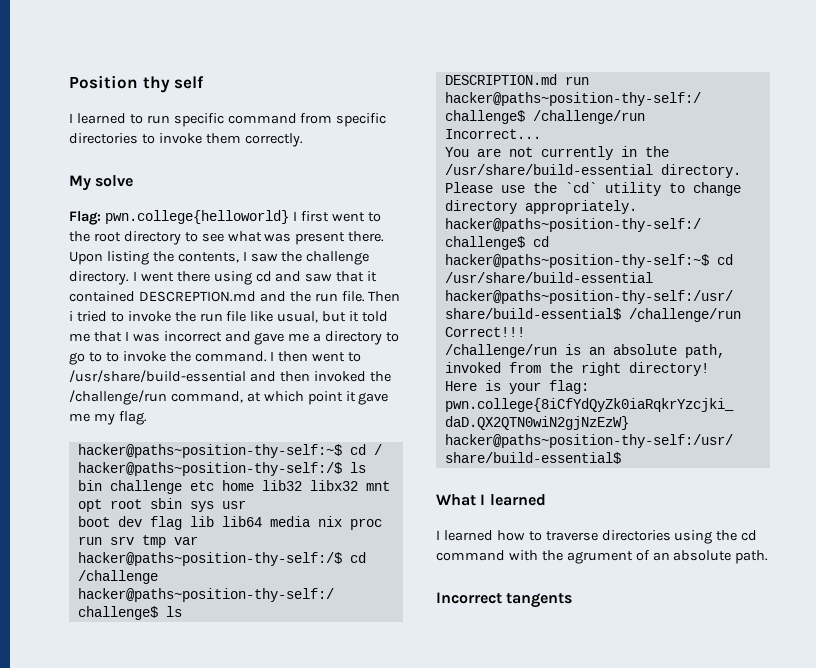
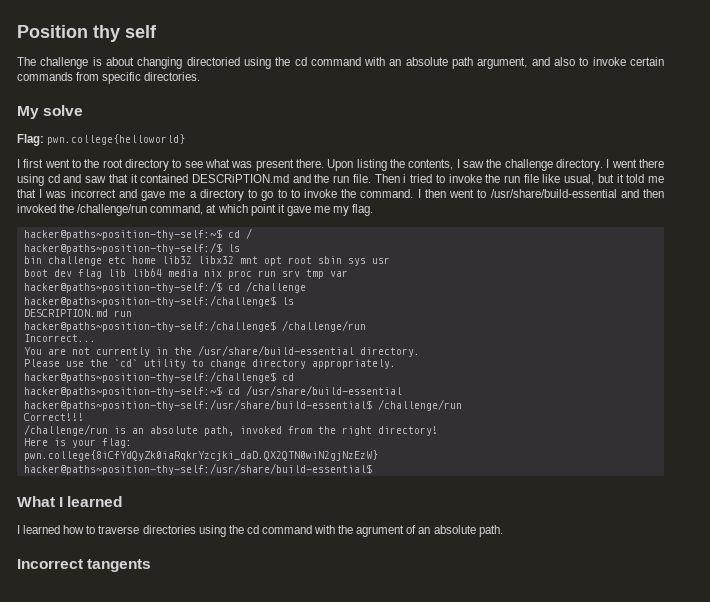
[69,113,387,127] [69,133,303,147] I learned to run specific command from specific directories to invoke them correctly. -> [17,57,664,69] [17,72,201,84] The challenge is about changing directoried using the cd command with an absolute path argument, and also to invoke certain commands from specific directories.
(289, 217) none -> (186, 139) //
[138,291,256,302] DESCREPTION.md -> [192,174,290,183] DESCRiPTION.md

